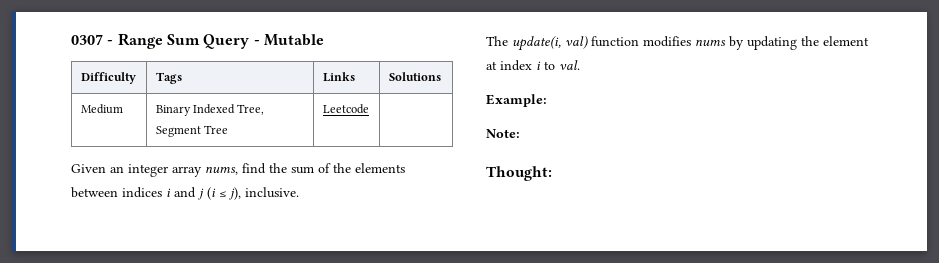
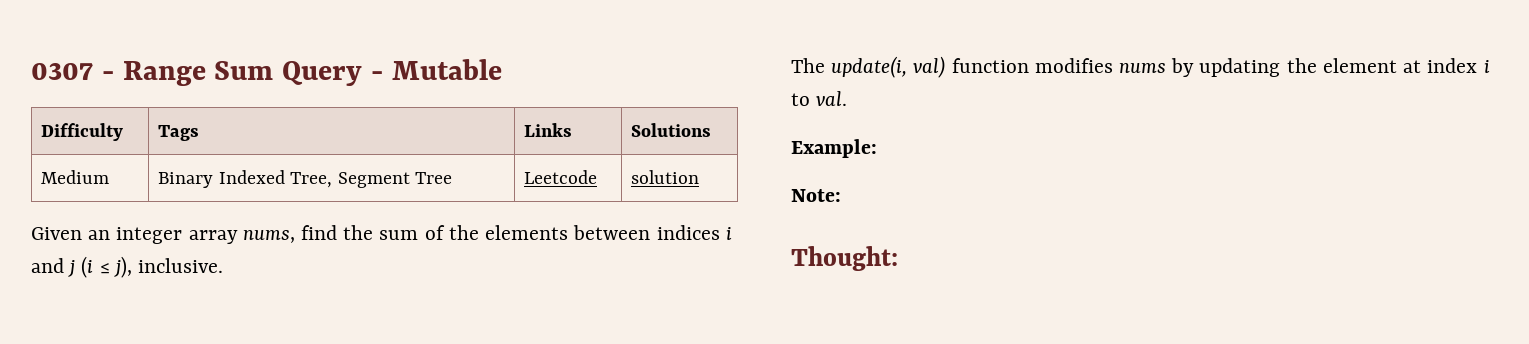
(369, 109) none -> [631,170,700,184] solution

